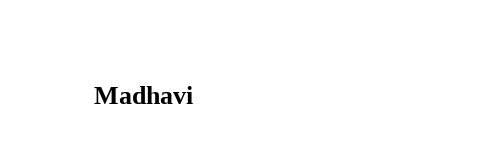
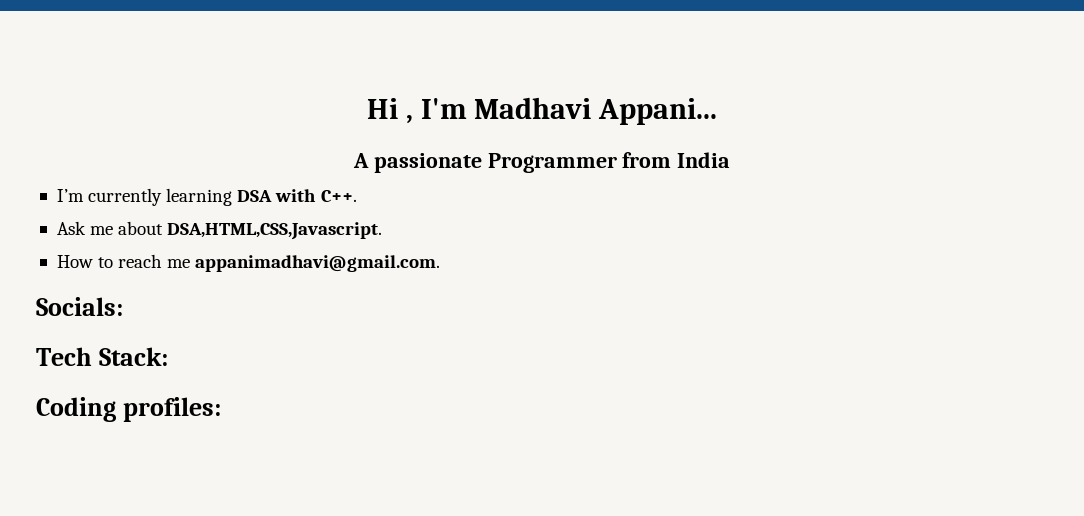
[94,86,193,104] Madhavi -> [366,97,718,125] [352,152,731,173] [56,188,357,206] [56,221,383,240] [56,254,441,272] [36,297,123,316] [36,347,168,366] [36,397,221,422] Hi , I'm Madhavi Appani... // A passionate Programmer from India // I’m currently learning DSA with C++. // Ask me about DSA,HTML,CSS,Javascript. // How to reach me appanimadhavi@gmail.com. // Socials: // Tech Stack: // Coding profiles:

